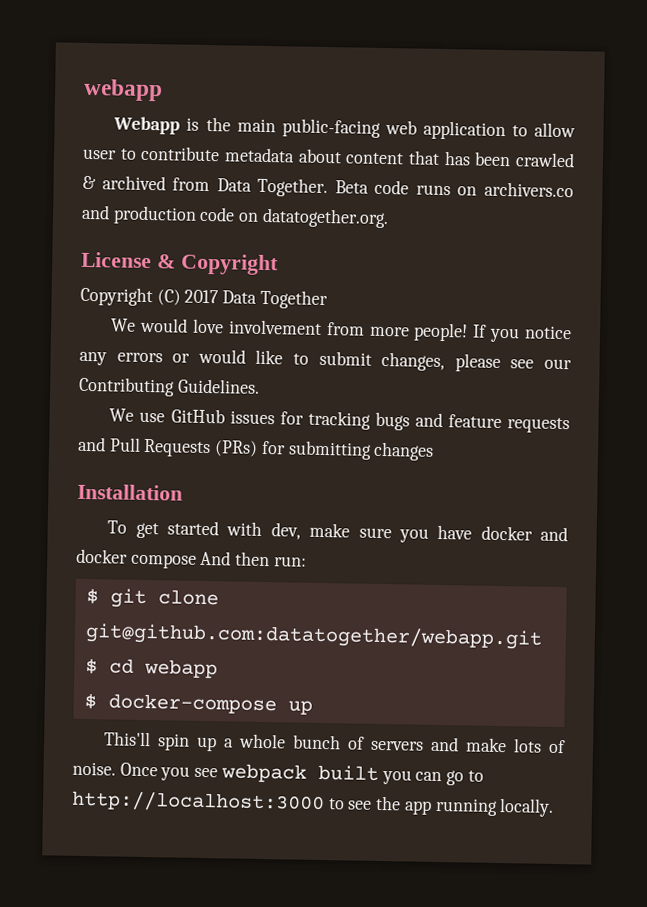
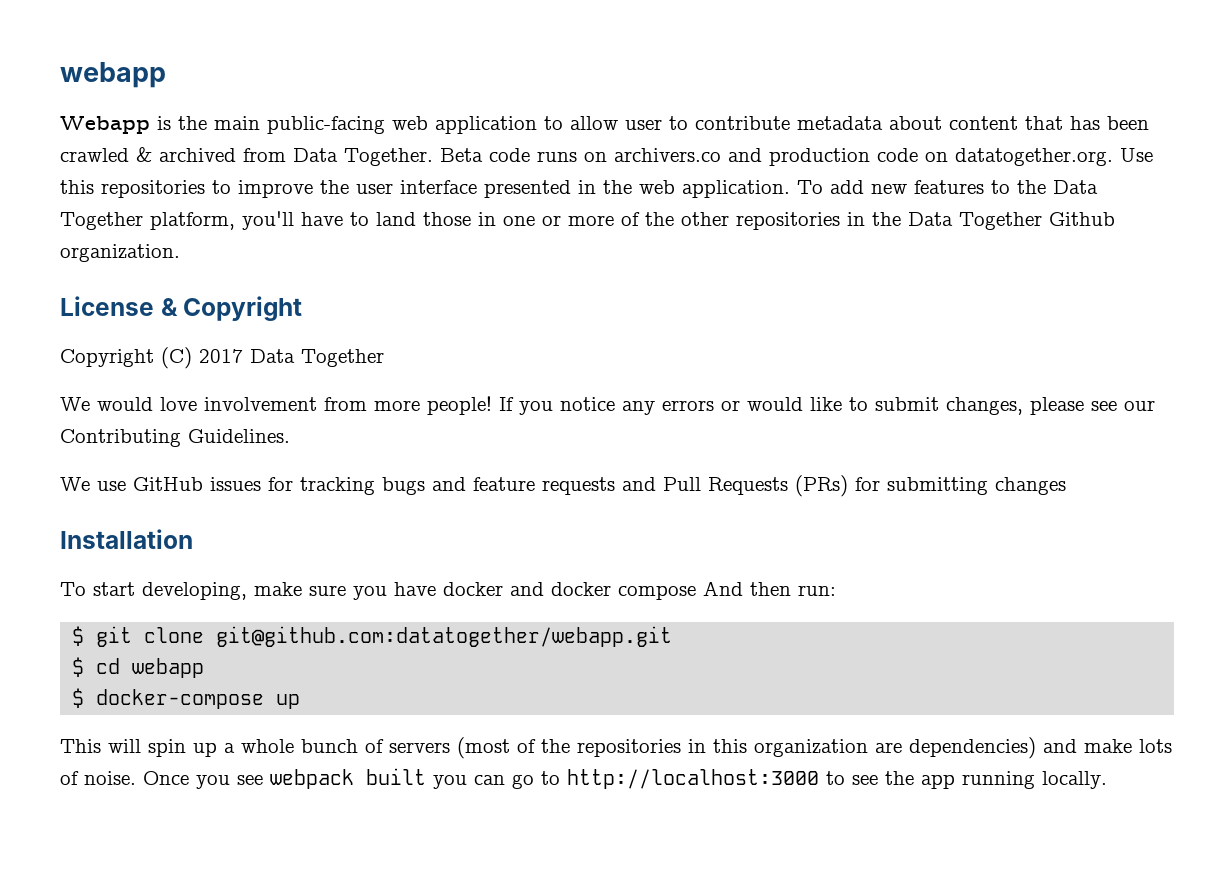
(389, 218) none -> [1120,148,1153,162] [60,180,1098,198] [60,211,1115,230] [60,244,180,262] Use this repositories to improve the user interface presented in the web application. To add new features to the Data Together platform, you'll have to land those in one or more of the other repositories in the Data Together Github organization.
[135,520,301,540] get started with dev, -> [93,582,247,600] start developing,
[104,731,152,747] This'll -> [60,739,141,753] This will
(425, 745) none -> [457,737,1036,759] (most of the repositories in this organization are dependencies)

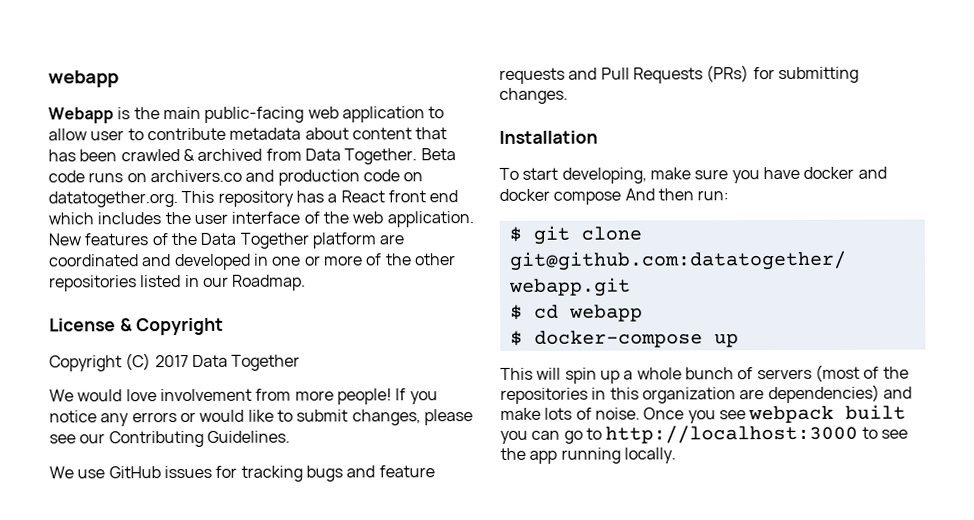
[1120,148,1153,162] [60,180,313,198] Use this repositories to improve -> [181,190,459,207] [48,212,162,225] This repository has a React front end which includes
[484,180,596,198] presented in -> [303,211,320,224] of
[797,180,1098,194] [60,211,471,230] To add new features to the Data Together platform, you'll have to land those -> [48,232,405,249] [48,253,251,271] New features of the Data Together platform are coordinated and developed
[847,212,1115,230] [60,244,180,262] in the Data Together Github organization. -> [140,274,307,291] listed in our Roadmap.
[995,477,1066,495] changes -> [499,87,568,104] changes.

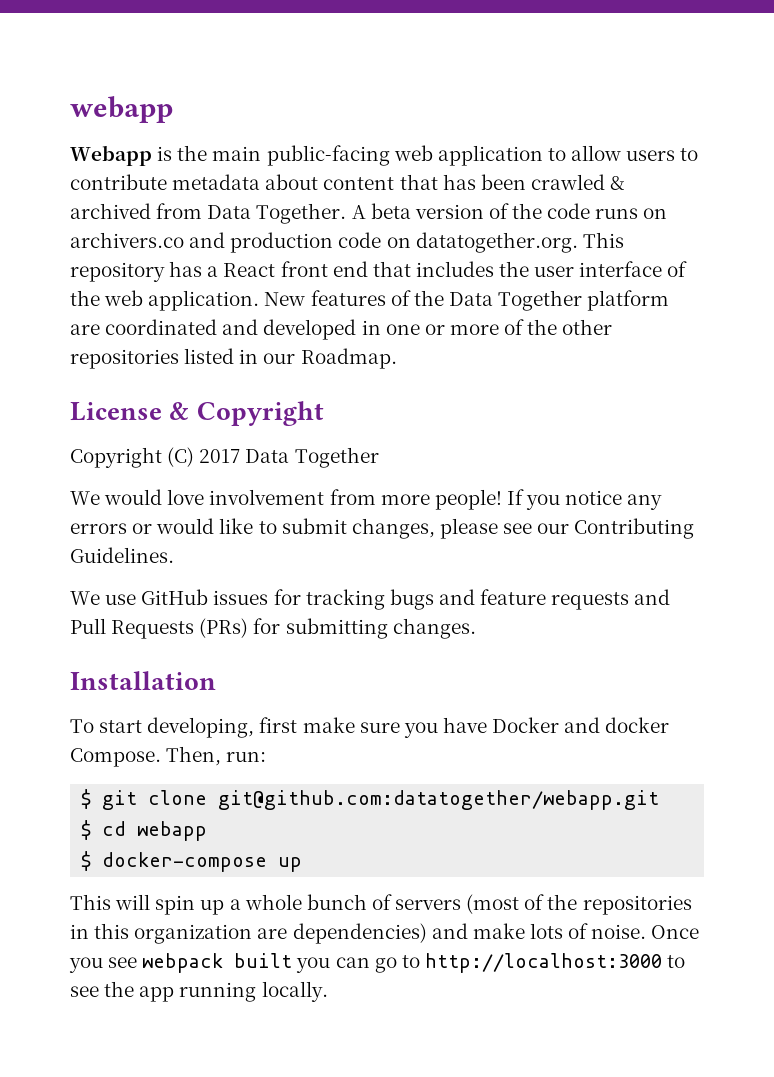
[90,130,125,141] user -> [626,150,676,161] users
[420,148,456,161] Beta -> [351,203,543,219] A beta version of the
[48,212,94,225] which -> [372,261,411,277] that
(647, 175) none -> [259,717,298,733] first
[803,166,855,179] docker -> [492,717,560,733] Docker
[553,188,694,205] compose And then -> [70,746,222,767] Compose. Then,

